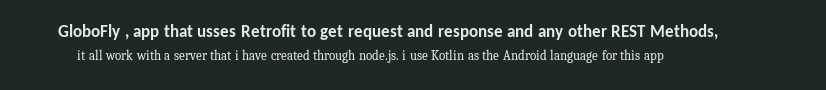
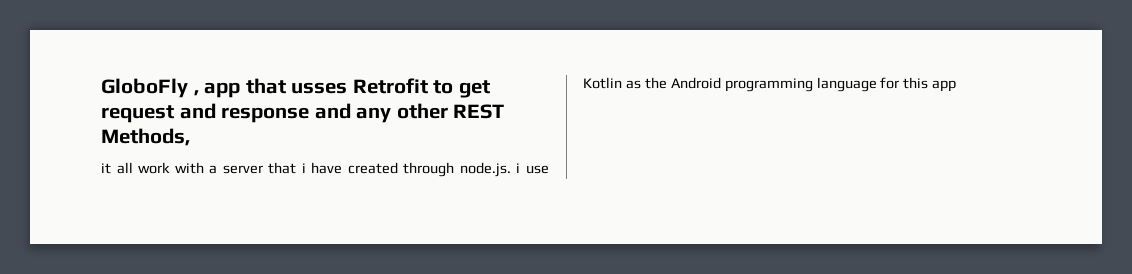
(547, 54) none -> [724,78,813,92] programming

